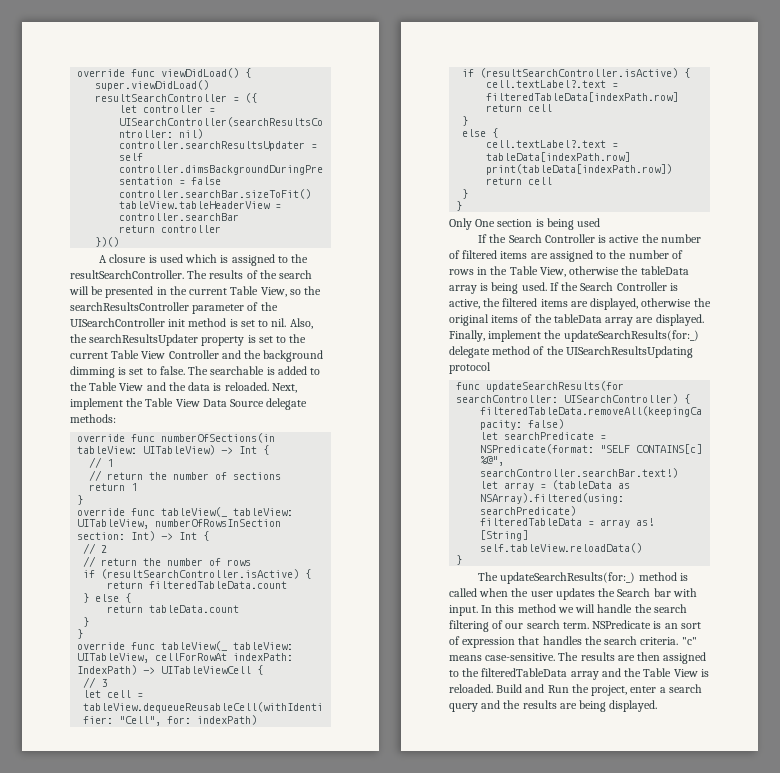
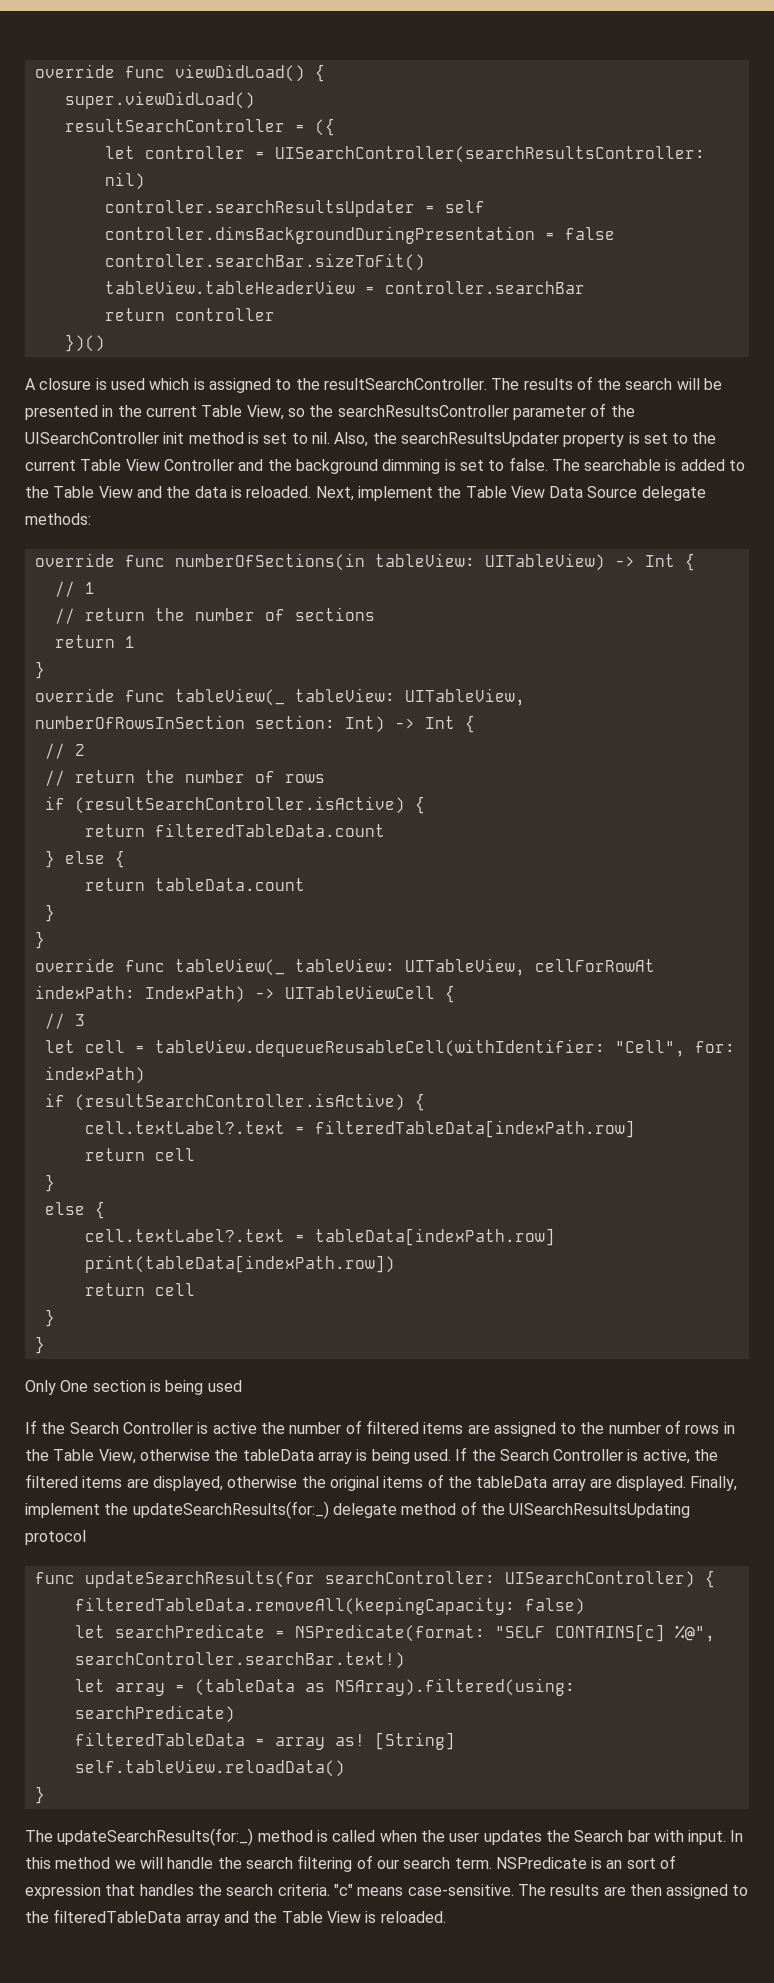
[496,684,702,696] [449,700,658,712] Build and Run the project, enter a search query and the results are being displayed. -> (446, 1917) none

